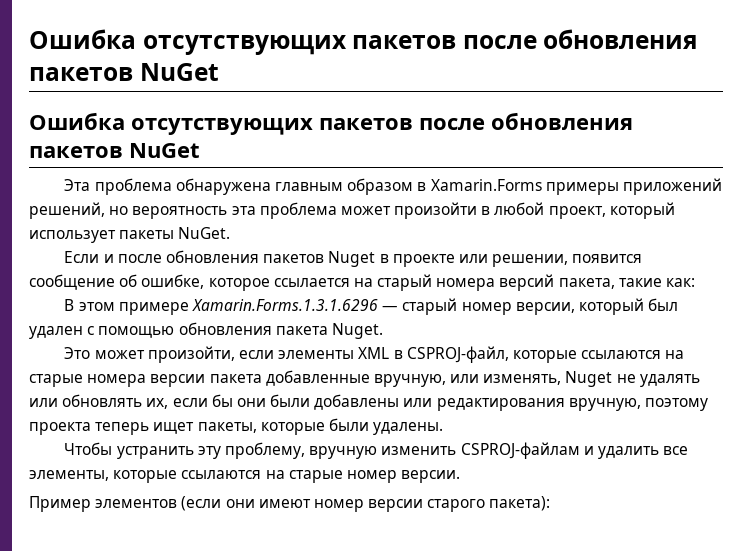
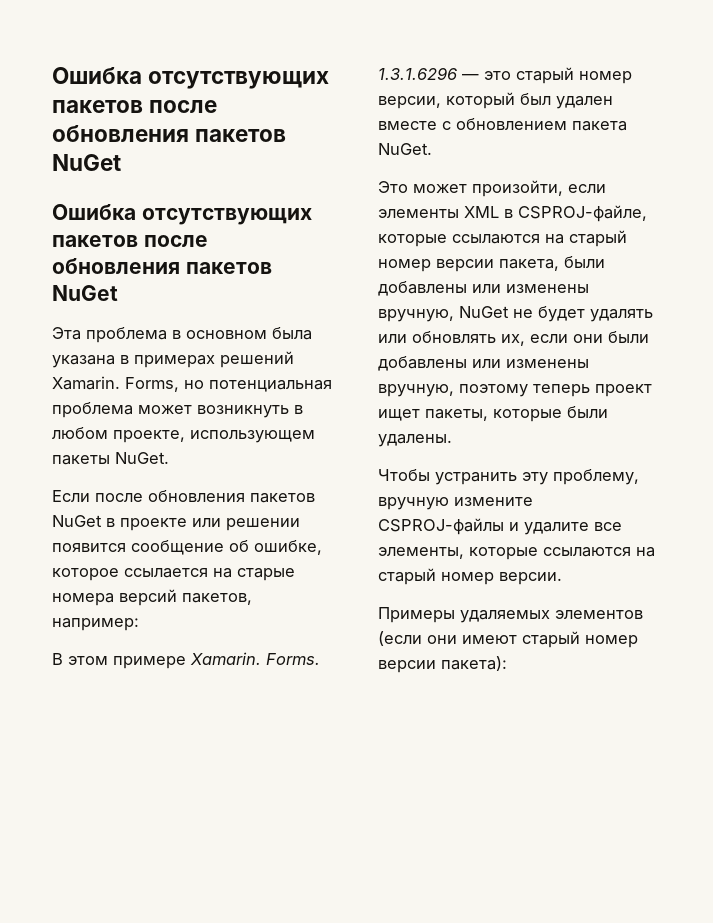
[175,178,722,195] [29,202,675,219] [29,230,116,243] обнаружена главным образом в Xamarin.Forms примеры приложений решений, но вероятность эта проблема может произойти в любой проект, который использует -> [172,327,312,340] [52,351,294,368] [52,376,332,392] [52,402,303,418] [52,427,315,443] в основном была указана в примерах решений Xamarin. Forms, но потенциальная проблема может возникнуть в любом проекте, использующем
[103,250,376,267] и после обновления пакетов Nuget -> [95,490,315,503] [52,515,102,527] после обновления пакетов NuGet
[492,254,569,267] решении, -> [226,518,300,531] решении
[377,274,433,291] старый -> [237,568,295,581] старые
[558,278,696,289] пакета, такие как: -> [182,593,252,605] [52,618,139,631] пакетов, например:
[191,299,399,311] Xamarin.Forms.1.3.1.6296 — -> [190,652,320,665] [378,67,511,80] Xamarin. Forms. 1.3.1.6296 — это
[87,322,383,339] с помощью обновления пакета Nuget. -> [378,118,627,131] [378,143,432,155] вместе с обновлением пакета NuGet.
[406,346,685,363] [29,370,636,387] CSPROJ-файл, которые ссылаются на старые номера версии пакета добавленные вручную, или изменять, Nuget не -> [518,205,647,222] [378,230,627,247] [378,256,605,272] [378,281,589,296] [378,306,585,322] CSPROJ-файле, которые ссылаются на старый номер версии пакета, были добавлены или изменены вручную, NuGet не будет
[211,394,233,407] бы -> (568, 338) none
[436,398,565,411] редактирования -> [506,359,589,368] изменены
[29,422,150,435] проекта теперь -> [533,384,652,397] теперь проект
[381,442,659,459] изменить CSPROJ-файлам и удалить -> [454,497,533,506] [378,518,589,535] измените CSPROJ-файлы и удалите
[288,470,343,483] старые -> [378,568,436,585] старый
[29,496,91,512] Пример -> [378,607,550,623] Примеры удаляемых
[313,499,486,512] номер версии старого -> [522,631,638,648] [378,660,436,673] старый номер версии

